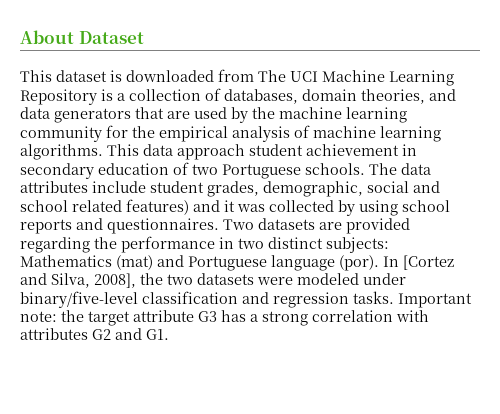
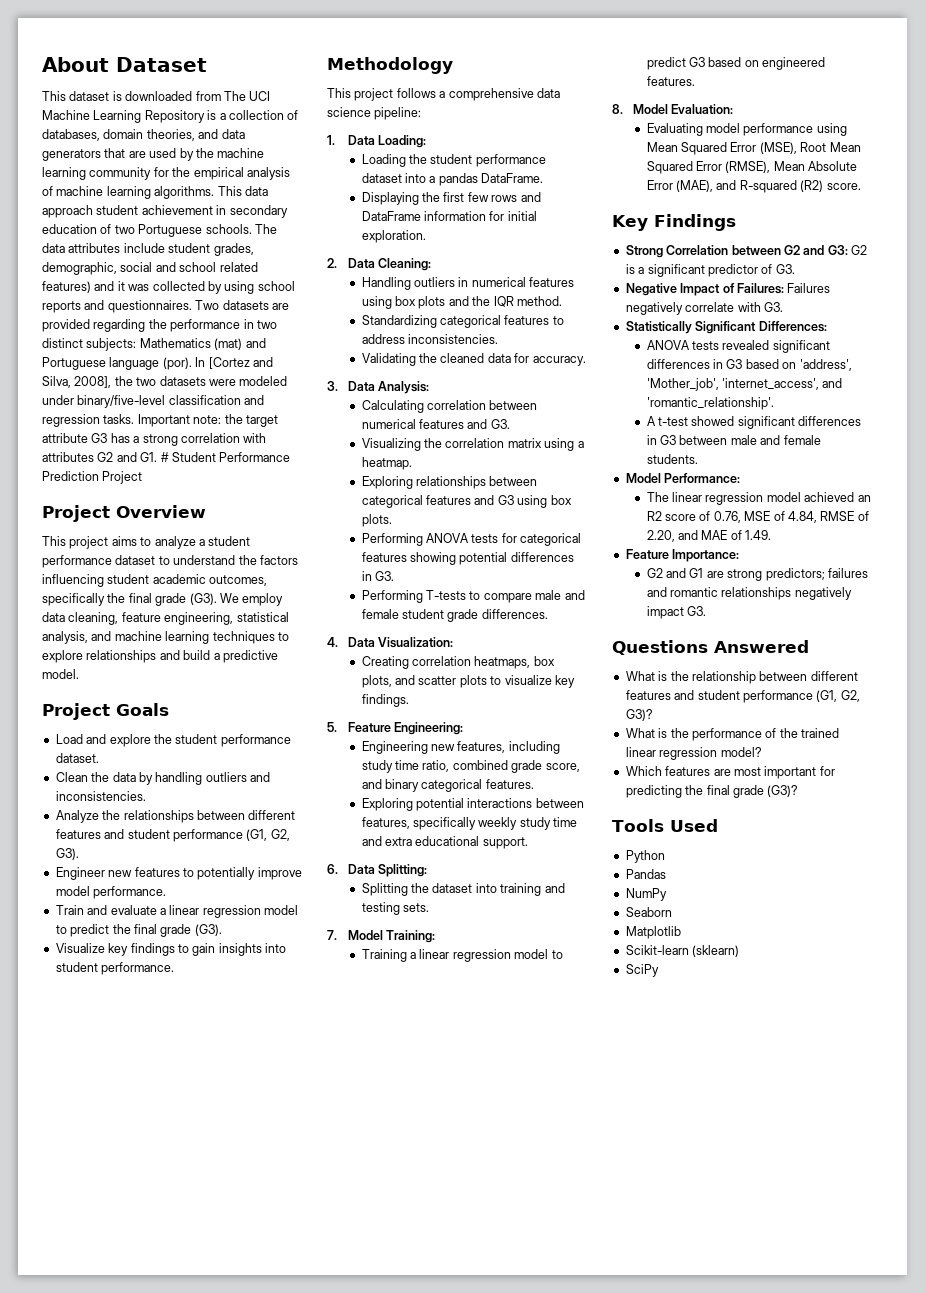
(169, 334) none -> [160,452,291,462] [42,471,143,484] [42,505,206,522] [42,536,251,549] [42,555,298,568] [42,574,268,587] [42,593,284,606] [42,612,289,625] [42,631,289,644] [42,650,278,663] [42,669,79,679] [42,703,169,720] [55,734,291,747] [55,753,99,763] [55,772,270,785] [55,791,146,801] [55,810,296,823] [55,829,290,842] [55,848,79,860] [55,867,302,880] [55,886,167,899] [55,905,298,918] [55,924,222,937] [55,943,286,956] [55,962,175,975] [327,57,453,74] [327,88,560,101] [327,107,422,120] [327,135,427,148] [361,154,546,167] [361,173,544,186] [361,192,541,205] [361,211,537,221] [361,230,426,243] [327,258,432,271] [361,277,575,290] [361,296,562,309] [361,315,564,328] [361,334,499,344] [361,353,586,366] [327,381,430,394] [361,400,538,413] [361,419,510,429] [361,438,584,451] [361,457,412,470] [361,476,538,489] [361,495,572,508] [361,514,392,527] [361,533,582,546] [361,552,574,565] [361,571,395,581] [361,590,585,603] [361,609,548,622] [327,637,454,648] [361,656,555,669] [361,675,575,688] [361,694,409,707] [327,722,464,735] [361,741,560,754] [361,760,580,773] [361,779,534,792] [361,798,584,811] [361,817,578,830] [361,836,528,849] [327,864,428,877] [361,883,565,896] [361,902,430,915] [327,930,436,943] [361,949,563,962] [646,57,826,70] [646,76,695,86] [612,104,734,114] [646,123,847,136] [646,142,861,155] [646,161,858,174] [646,180,861,193] [612,214,736,231] [625,245,867,258] [625,264,795,277] [625,283,831,296] [625,302,783,315] [625,321,827,334] [646,340,830,353] [646,359,852,371] [646,378,843,391] [646,397,774,410] [646,416,862,429] [646,435,821,445] [646,454,698,464] [625,473,741,483] [646,492,871,505] [646,511,869,523] [646,530,772,542] [625,549,740,562] [646,568,868,581] [646,587,852,600] [646,606,707,619] [612,640,809,655] [625,671,858,684] [625,690,860,703] [625,709,653,721] [625,728,839,741] [625,747,762,760] [625,766,835,779] [625,785,799,798] [612,819,718,832] [625,850,665,863] [625,869,666,879] [625,888,667,901] [625,907,672,917] [625,926,681,939] [625,945,740,957] [625,964,659,977] # Student Performance Prediction Project // Project Overview // This project aims to analyze a student performance dataset to understand the factors influencing student academic outcomes, specifically the final grade (G3). We employ data cleaning, feature engineering, statistical analysis, and machine learning techniques to explore relationships and build a predictive model. // Project Goals // Load and explore the student performance dataset. // Clean the data by handling outliers and inconsistencies. // Analyze the relationships between different features and student performance (G1, G2, G3). // Engineer new features to potentially improve model performance. // Train and evaluate a linear regression model to predict the final grade (G3). // Visualize key findings to gain insights into student performance. // Methodology // This project follows a comprehensive data science pipeline: // 1. Data Loading: // Loading the student performance dataset into a pandas DataFrame. // Displaying the first few rows and DataFrame information for initial exploration. // 2. Data Cleaning: // Handling outliers in numerical features using box plots and the IQR method. // Standardizing categorical features to address inconsistencies. // Validating the cleaned data for accuracy. // 3. Data Analysis: // Calculating correlation between numerical features and G3. // Visualizing the correlation matrix using a heatmap. // Exploring relationships between categorical features and G3 using box plots. // Performing ANOVA tests for categorical features showing potential differences in G3. // Performing T-tests to compare male and female student grade differences. // 4. Data Visualization: // Creating correlation heatmaps, box plots, and scatter plots to visualize key findings. // 5. Feature Engineering: // Engineering new features, including study time ratio, combined grade score, and binary categorical features. // Exploring potential interactions between features, specifically weekly study time and extra educational support. // 6. Data Splitting: // Splitting the dataset into training and testing sets. // 7. Model Training: // Training a linear regression model to predict G3 based on engineered features. // 8. Model Evaluation: // Evaluating model performance using Mean Squared Error (MSE), Root Mean Squared Error (RMSE), Mean Absolute Error (MAE), and R-squared (R2) score. // Key Findings // Strong Correlation between G2 and G3: G2 is a significant predictor of G3. // Negative Impact of Failures: Failures negatively correlate with G3. // Statistically Significant Differences: // ANOVA tests revealed significant differences in G3 based on 'address', 'Mother_job', 'internet_access', and 'romantic_relationship'. // A t-test showed significant differences in G3 between male and female students. // Model Performance: // The linear regression model achieved an R2 score of 0.76, MSE of 4.84, RMSE of 2.20, and MAE of 1.49. // Feature Importance: // G2 and G1 are strong predictors; failures and romantic relationships negatively impact G3. // Questions Answered // What is the relationship between different features and student performance (G1, G2, G3)? // What is the performance of the trained linear regression model? // Which features are most important for predicting the final grade (G3)? // Tools Used // Python // Pandas // NumPy // Seaborn // Matplotlib // Scikit-learn (sklearn) // SciPy

